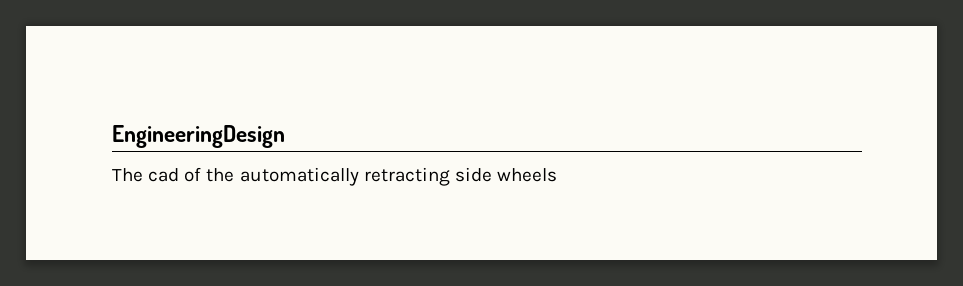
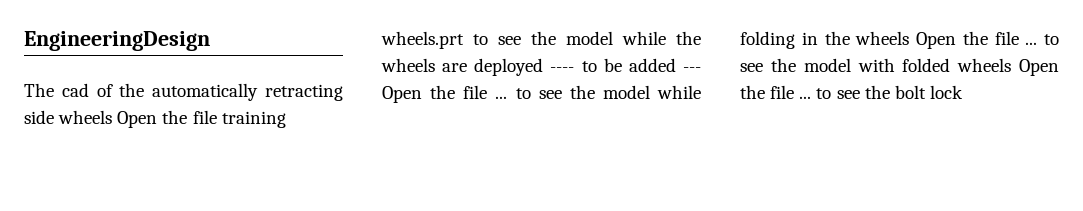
(557, 175) none -> [117,110,286,128] [381,31,701,49] [381,58,701,76] [382,85,701,103] [740,31,1059,49] [740,58,1059,76] [740,85,963,99] Open the file training wheels.prt to see the model while the wheels are deployed ---- to be added --- Open the file ... to see the model while folding in the wheels Open the file ... to see the model with folded wheels Open the file ... to see the bolt lock

